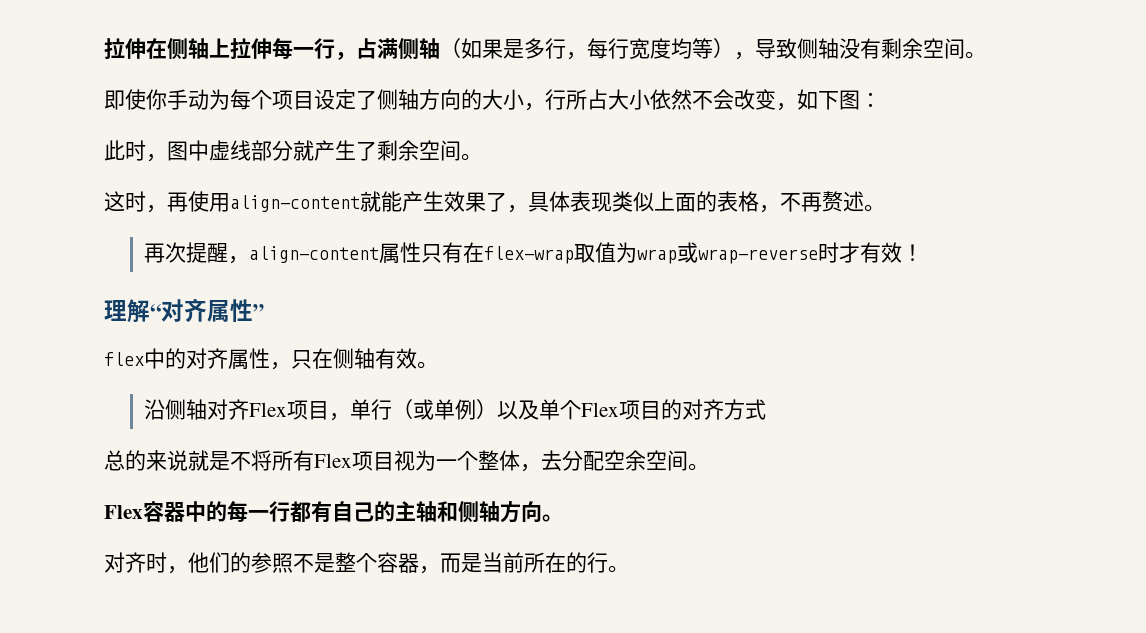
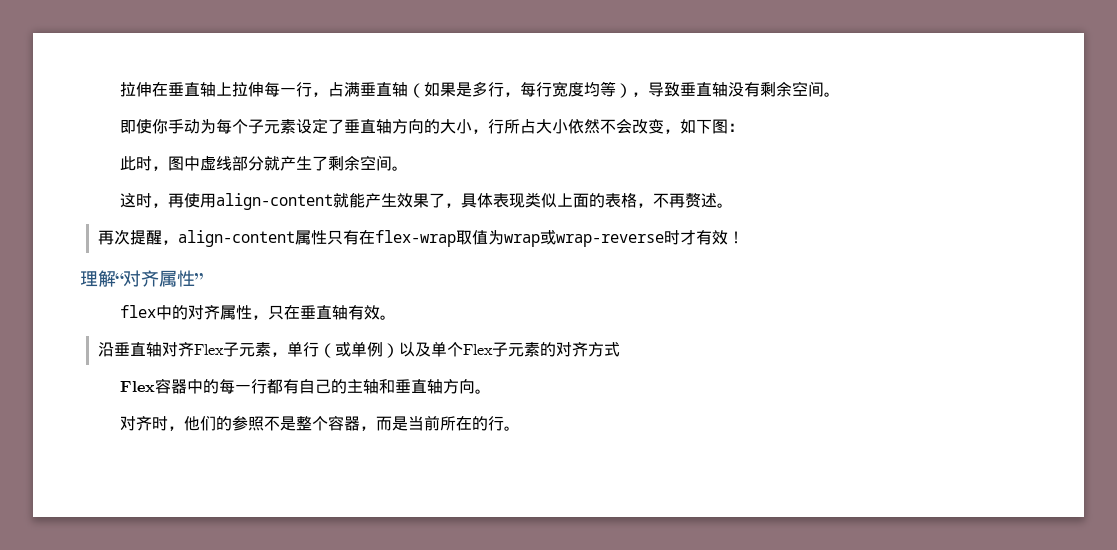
[167,38,188,60] 侧 -> [167,82,200,96] 垂直
[398,38,419,60] 侧 -> [359,82,392,96] 垂直
[797,38,818,59] 侧 -> [679,82,712,96] 垂直
[272,89,398,110] 项目设定了侧 -> [247,118,376,134] 子元素设定了垂直
[333,348,354,369] 侧 -> [299,305,332,319] 垂直
[165,399,187,420] 侧 -> [113,342,146,356] 垂直
[287,400,330,420] 项目 -> [222,342,271,357] 子元素
[619,400,662,420] 项目 -> [491,342,540,357] 子元素
[104,450,709,472] // 总的来说就是不将所有Flex项目视为一个整体，去分配空余空间。 -> (620, 349) none
[458,501,479,523] 侧 -> [394,379,427,393] 垂直

